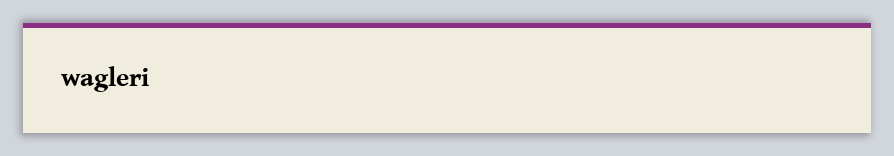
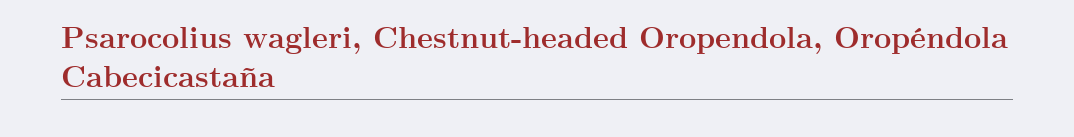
[61,66,149,92] wagleri -> [61,27,1008,54] [61,66,275,87] Psarocolius wagleri, Chestnut-headed Oropendola, Oropéndola Cabecicastaña

